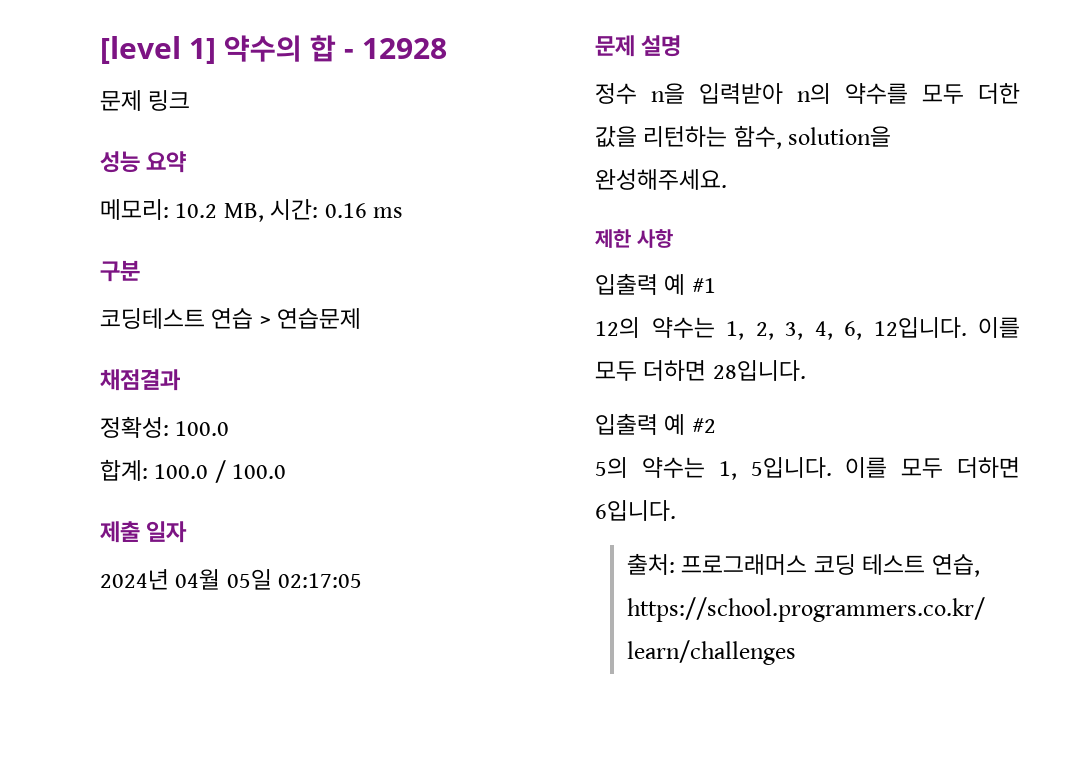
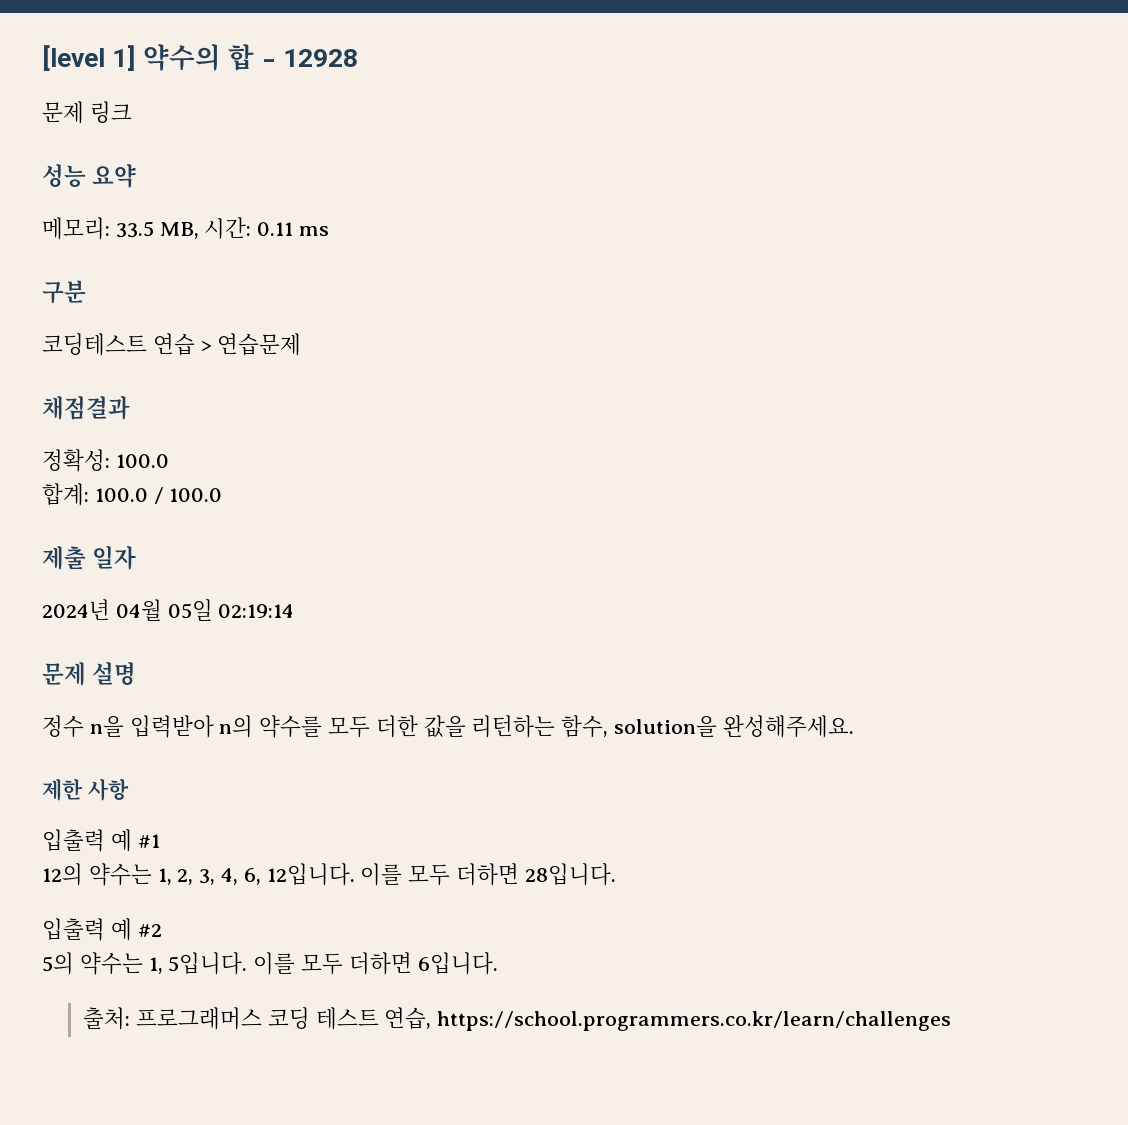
[175,203,218,218] 10.2 -> [115,221,154,238] 33.5
[324,203,367,218] 0.16 -> [257,222,294,236] 0.11
[278,573,363,588] 02:17:05 -> [218,604,295,618] 02:19:14

